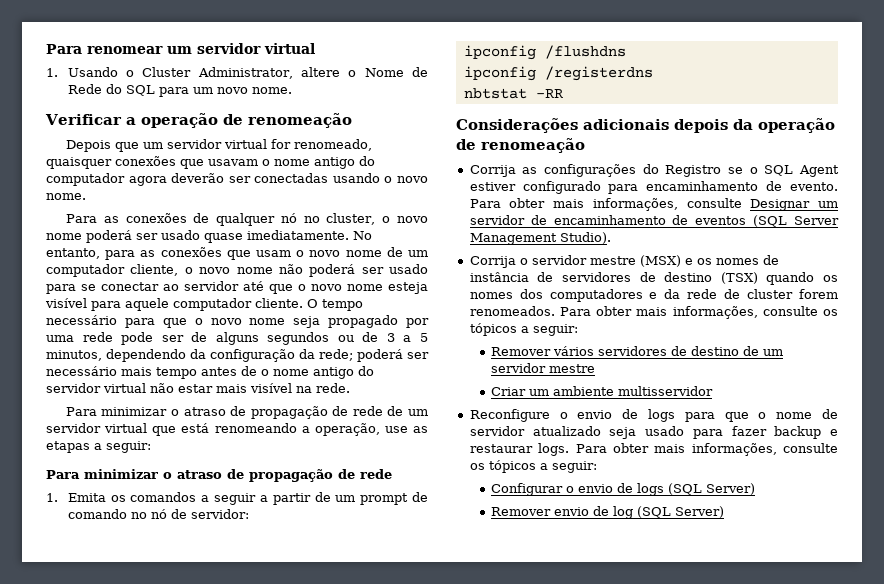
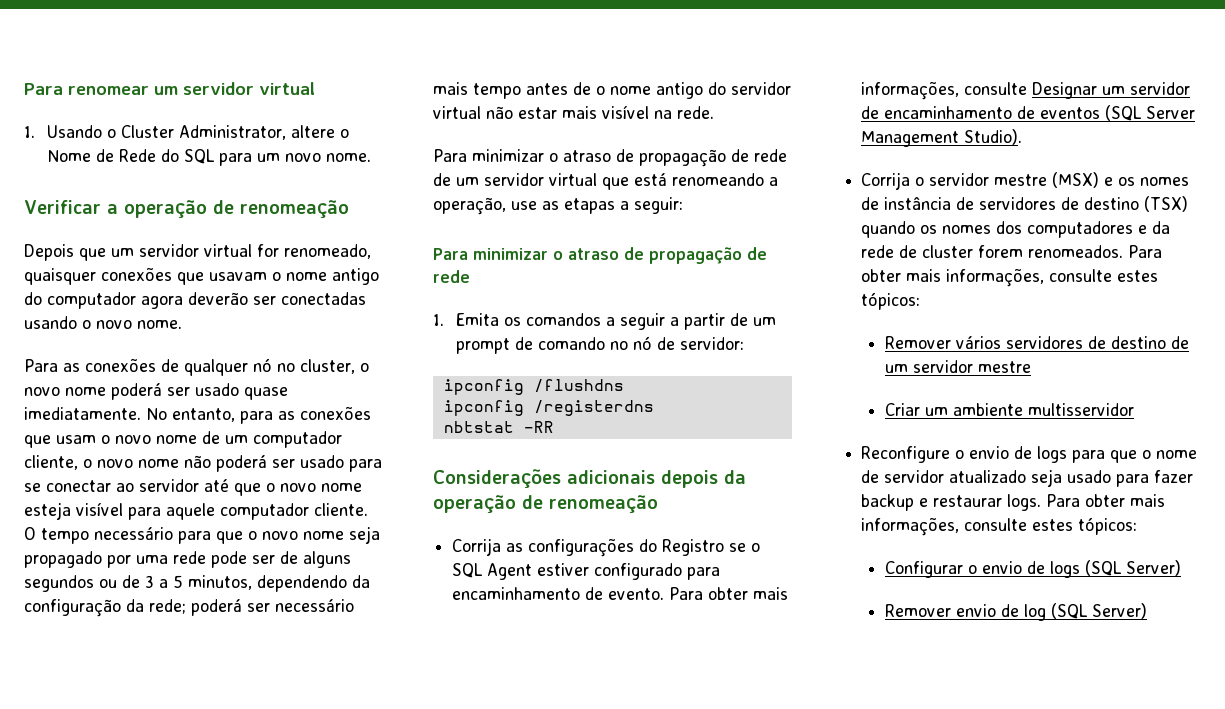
[823,309,838,316] [469,323,578,336] os tópicos a seguir: -> [1117,270,1159,282] [861,292,921,310] estes tópicos:
[469,460,597,473] os tópicos a seguir: -> [1032,517,1138,535] estes tópicos:

